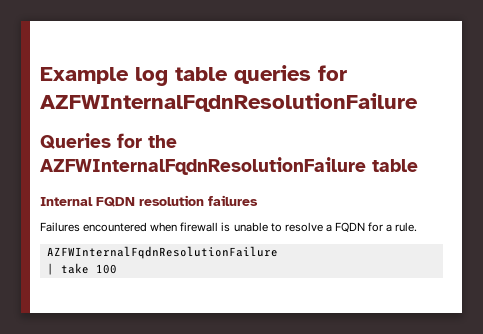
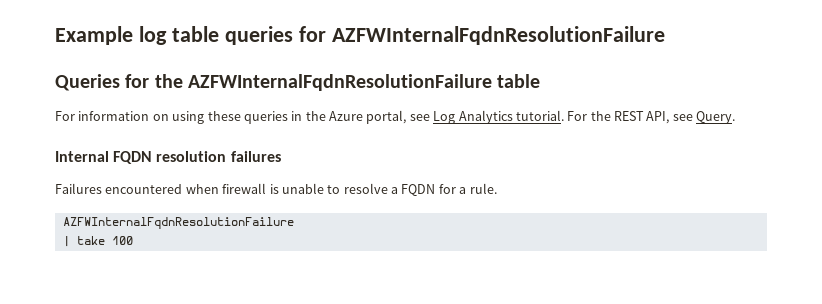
(418, 165) none -> [55,110,736,124] // For information on using these queries in the Azure portal, see Log Analytics tutorial. For the REST API, see Query.

